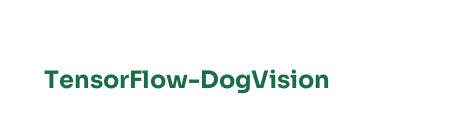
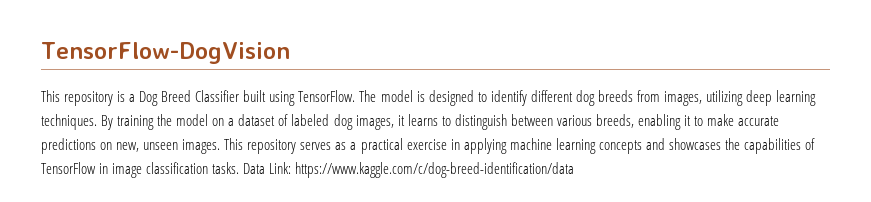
(330, 81) none -> [41,90,817,106] [41,114,780,130] [41,138,816,154] [41,162,575,178] // This repository is a Dog Breed Classifier built using TensorFlow. The model is designed to identify different dog breeds from images, utilizing deep learning techniques. By training the model on a dataset of labeled dog images, it learns to distinguish between various breeds, enabling it to make accurate predictions on new, unseen images. This repository serves as a practical exercise in applying machine learning concepts and showcases the capabilities of TensorFlow in image classification tasks. Data Link: https://www.kaggle.com/c/dog-breed-identification/data

